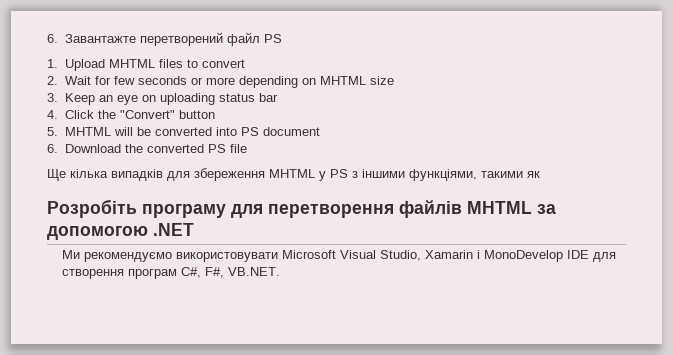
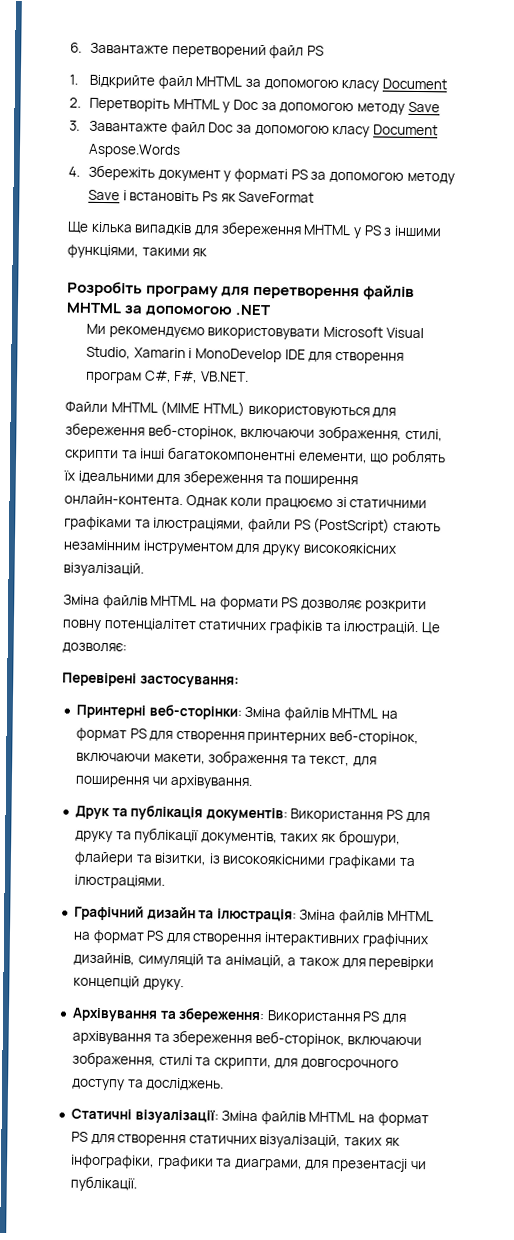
[64,59,245,71] [47,76,394,88] [47,93,278,105] [47,110,215,119] [47,127,320,136] [47,144,247,153] Upload MHTML files to convert // 2. Wait for few seconds or more depending on MHTML size // 3. Keep an eye on uploading status bar // 4. Click the "Convert" button // 5. MHTML will be converted into PS document // 6. Download the converted PS file -> [89,74,447,92] [69,97,440,115] [69,120,438,138] [88,143,182,158] [68,164,455,185] [88,189,315,203] Відкрийте файл MHTML за допомогою класу Document // 2. Перетворіть MHTML у Doc за допомогою методу Save // 3. Завантажте файл Doc за допомогою класу Document Aspose.Words // 4. Збережіть документ у форматі PS за допомогою методу Save і встановіть Ps як SaveFormat
(281, 271) none -> [65,400,397,419] [65,422,443,442] [65,446,446,466] [63,470,359,488] [64,493,428,510] [64,516,441,534] [63,539,396,556] [63,562,144,577] [63,594,427,613] [62,618,440,636] [62,642,127,654] [62,672,240,688] [75,704,399,721] [75,727,420,746] [75,750,378,767] [74,774,254,789] [74,805,430,823] [74,827,401,846] [73,851,415,869] [73,874,165,889] [73,905,434,924] [72,929,429,948] [72,952,435,971] [72,975,184,991] [71,1007,407,1025] [71,1029,423,1048] [71,1051,400,1071] [71,1077,225,1091] [70,1108,429,1127] [70,1131,400,1149] [70,1154,427,1172] [69,1175,137,1192] // Файли MHTML (MIME HTML) використовуються для збереження веб-сторінок, включаючи зображення, стилі, скрипти та інші багатокомпонентні елементи, що роблять їх ідеальними для збереження та поширення онлайн-контента. Однак коли працюємо зі статичними графіками та ілюстраціями, файли PS (PostScript) стають незамінним інструментом для друку високоякісних візуалізацій. // Зміна файлів MHTML на формати PS дозволяє розкрити повну потенціалітет статичних графіків та ілюстрацій. Це дозволяє: // Перевірені застосування: // Принтерні веб-сторінки: Зміна файлів MHTML на формат PS для створення принтерних веб-сторінок, включаючи макети, зображення та текст, для поширення чи архівування. // Друк та публікація документів: Використання PS для друку та публікації документів, таких як брошури, флайери та візитки, із високоякісними графіками та ілюстраціями. // Графічний дизайн та ілюстрація: Зміна файлів MHTML на формат PS для створення інтерактивних графічних дизайнів, симуляцій та анімацій, а також для перевірки концепцій друку. // Архівування та збереження: Використання PS для архівування та збереження веб-сторінок, включаючи зображення, стилі та скрипти, для довгосрочного доступу та досліджень. // Статичні візуалізації: Зміна файлів MHTML на формат PS для створення статичних візуалізацій, таких як інфографіки, графики та диаграми, для презентacji чи публікації.

